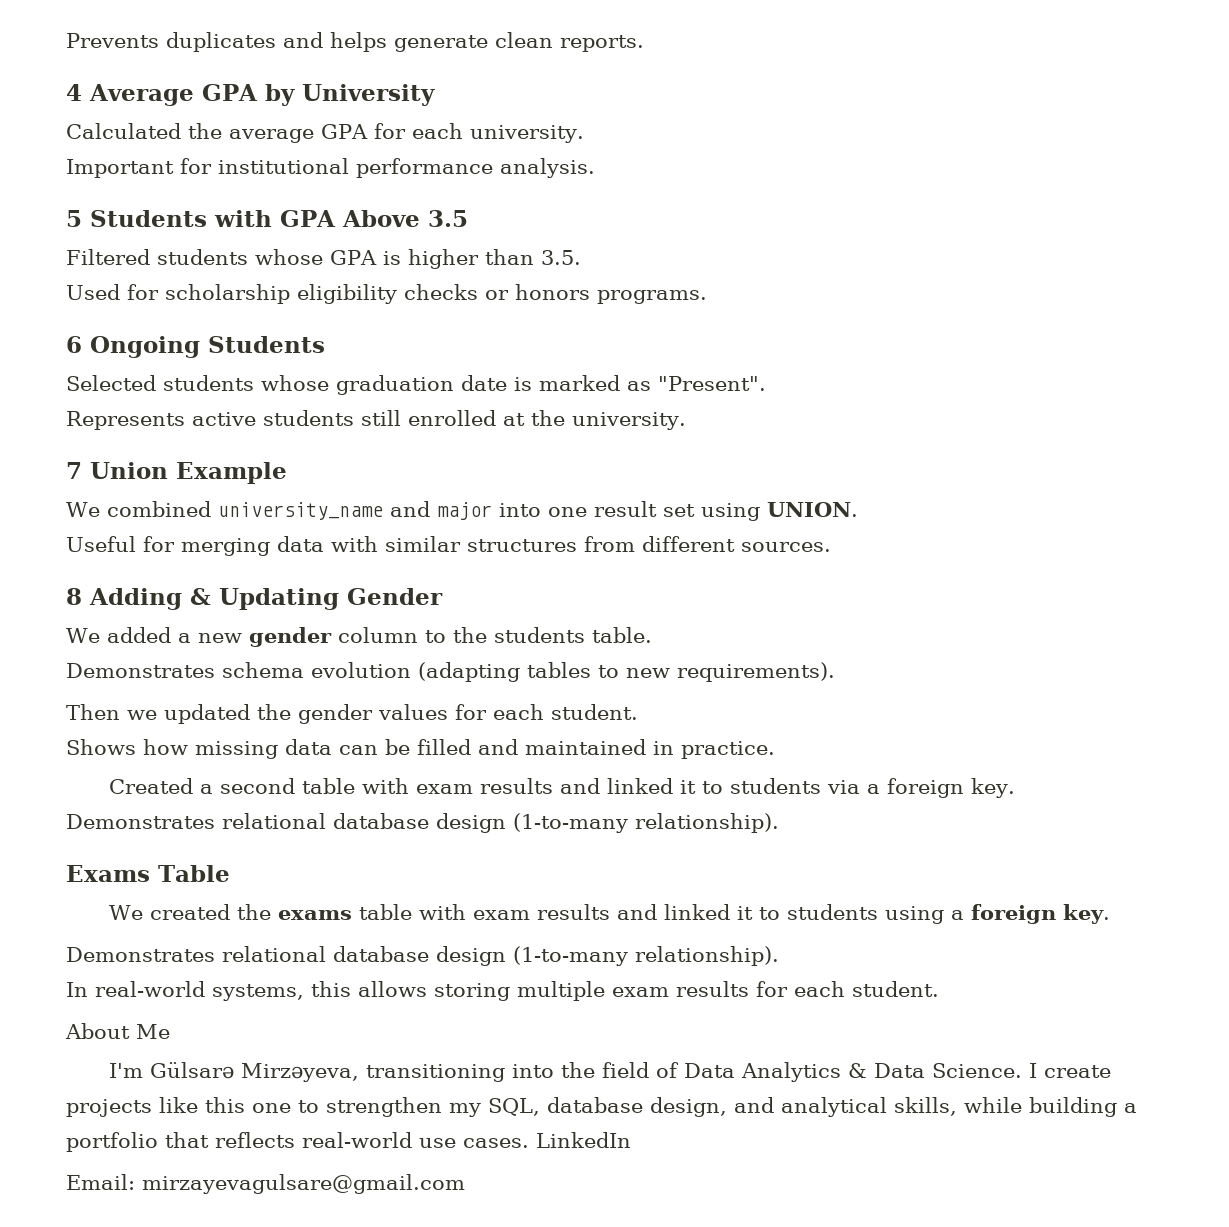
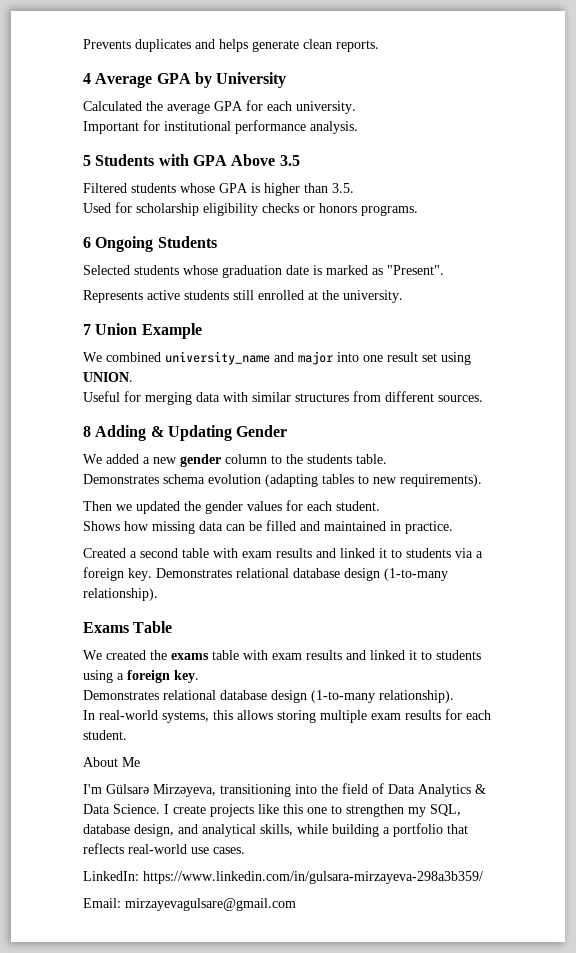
[536,1132,631,1148] LinkedIn -> [83,871,483,884] // LinkedIn: https://www.linkedin.com/in/gulsara-mirzayeva-298a3b359/

